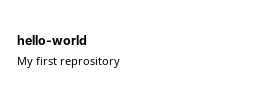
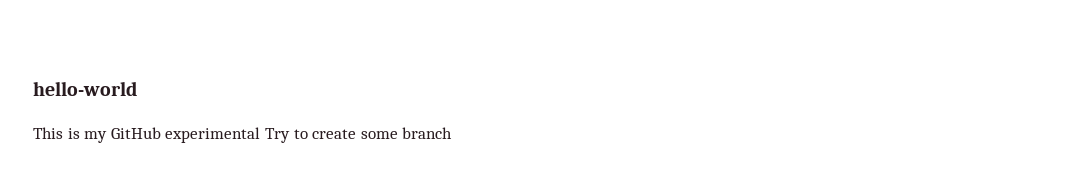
[17,57,120,68] My first reprository -> [33,127,453,143] This is my GitHub experimental Try to create some branch

